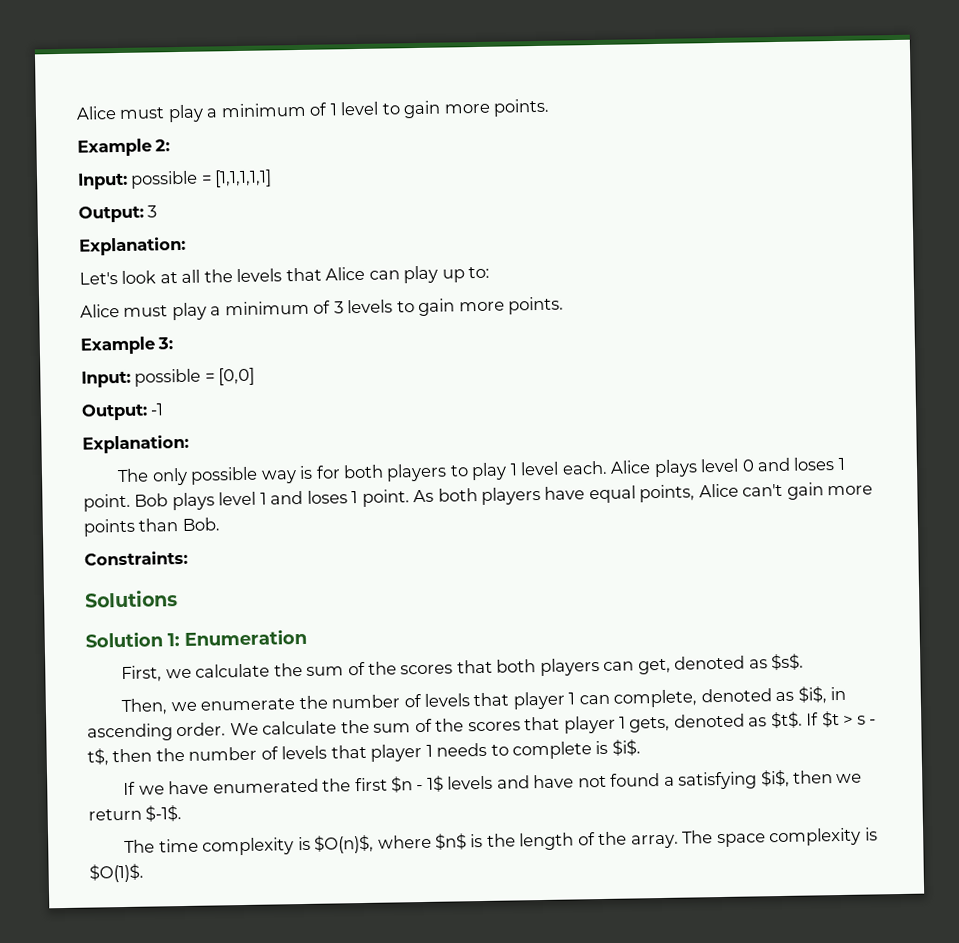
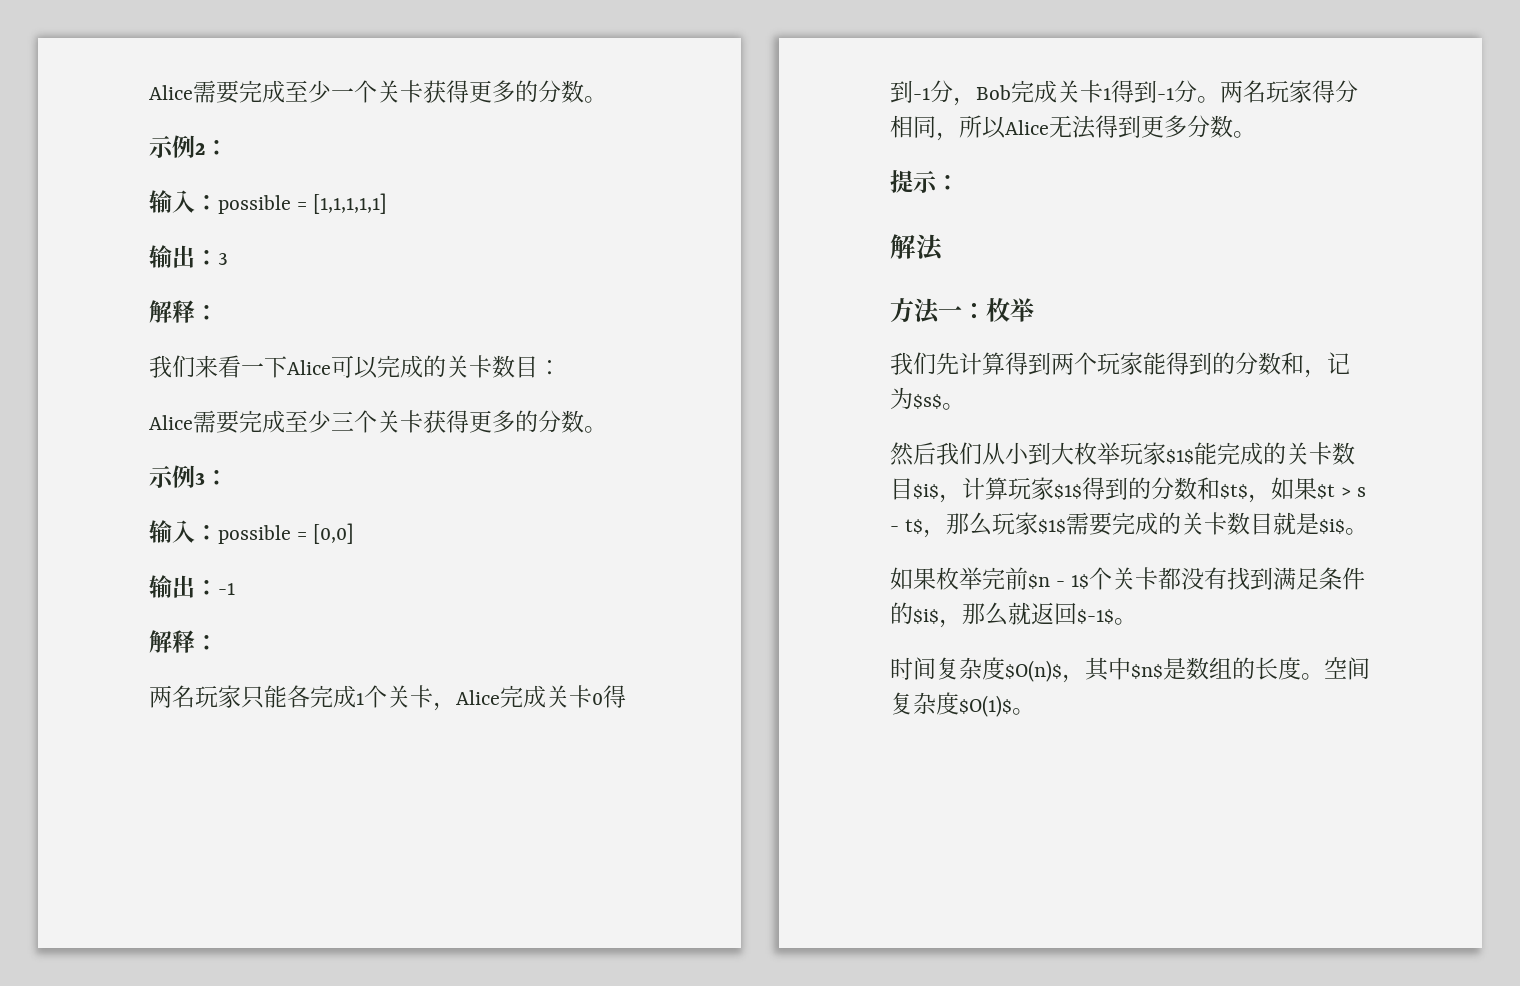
[76,98,551,123] [77,138,171,157] [77,172,128,190] Alice must play a minimum of 1 level to gain more points. // Example 2: // Input: -> [149,80,607,104] [149,135,228,158] [149,190,218,213] Alice需要完成至少一个关卡获得更多的分数。 // 示例2： // 输入：
[78,205,144,223] Output: -> [149,245,218,268] 输出：
[79,236,186,256] [79,265,491,285] [80,296,565,321] [80,336,174,355] [81,370,131,388] Explanation: // Let's look at all the levels that Alice can play up to: // Alice must play a minimum of 3 levels to gain more points. // Example 3: // Input: -> [149,300,218,323] [149,355,561,379] [149,410,607,434] [149,465,228,488] [149,520,218,543] 解释： // 我们来看一下Alice可以完成的关卡数目： // Alice需要完成至少三个关卡获得更多的分数。 // 示例3： // 输入：
[81,403,148,421] Output: -> [149,575,218,598] 输出：
[82,434,189,454] [117,457,846,486] [83,482,874,512] [83,517,220,537] [84,550,188,566] [84,590,178,608] [85,628,307,648] [121,653,805,683] [121,686,847,716] [87,711,877,742] [87,739,641,766] [123,769,863,796] [88,805,183,822] [124,827,878,856] [89,863,144,883] Explanation: // The only possible way is for both players to play 1 level each. Alice plays level 0 and loses 1 point. Bob plays level 1 and loses 1 point. As both players have equal points, Alice can't gain more points than Bob. // Constraints: // Solutions // Solution 1: Enumeration // First, we calculate the sum of the scores that both players can get, denoted as $s$. // Then, we enumerate the number of levels that player 1 can complete, denoted as $i$, in ascending order. We calculate the sum of the scores that player 1 gets, denoted as $t$. If $t > s - t$, then the number of levels that player 1 needs to complete is $i$. // If we have enumerated the first $n - 1$ levels and have not found a satisfying $i$, then we return $-1$. // The time complexity is $O(n)$, where $n$ is the length of the array. The space complexity is $O(1)$. -> [149,630,218,653] [149,685,626,711] [890,80,1358,106] [890,115,1256,141] [890,170,959,193] [890,234,944,261] [890,298,1034,324] [890,352,1350,378] [890,387,965,410] [890,442,1355,466] [890,477,1367,503] [890,512,1369,538] [890,567,1366,590] [890,602,1137,628] [890,657,1370,683] [890,692,1035,717] 解释： // 两名玩家只能各完成1个关卡，Alice完成关卡0得到-1分，Bob完成关卡1得到-1分。两名玩家得分相同，所以Alice无法得到更多分数。 // 提示： // 解法 // 方法一：枚举 // 我们先计算得到两个玩家能得到的分数和，记为$s$。 // 然后我们从小到大枚举玩家$1$能完成的关卡数目$i$，计算玩家$1$得到的分数和$t$，如果$t > s - t$，那么玩家$1$需要完成的关卡数目就是$i$。 // 如果枚举完前$n - 1$个关卡都没有找到满足条件的$i$，那么就返回$-1$。 // 时间复杂度$O(n)$，其中$n$是数组的长度。空间复杂度$O(1)$。

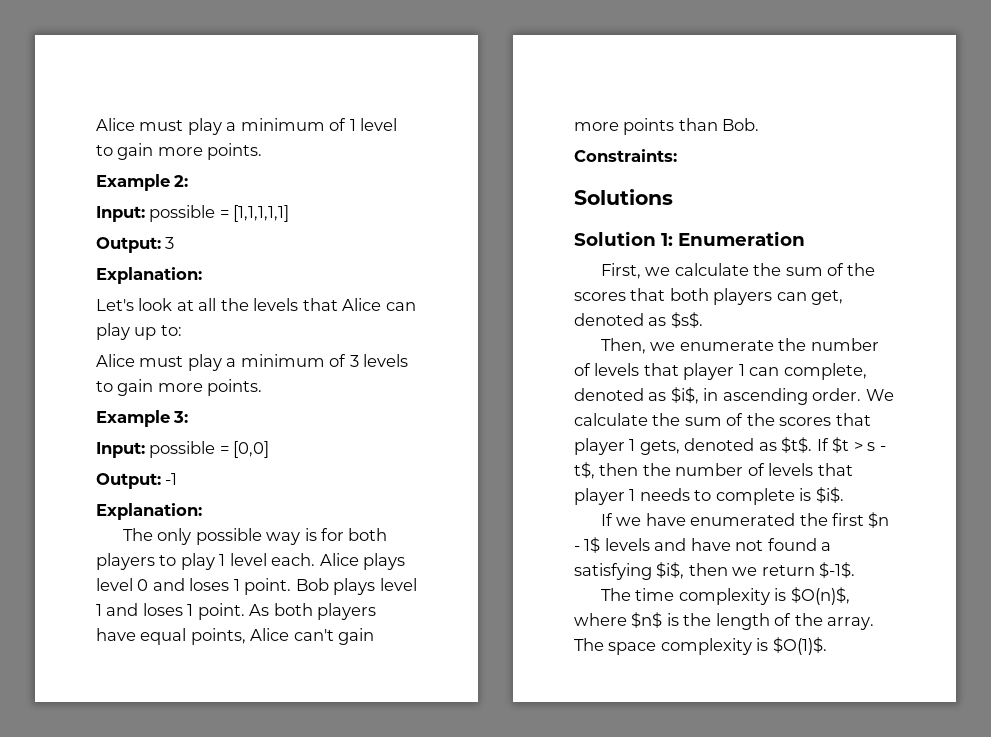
[149,80,607,104] [149,135,228,158] [149,190,218,213] Alice需要完成至少一个关卡获得更多的分数。 // 示例2： // 输入： -> [96,118,398,135] [96,143,263,160] [96,174,189,191] [96,206,145,222] Alice must play a minimum of 1 level to gain more points. // Example 2: // Input:
[149,245,218,268] 输出： -> [96,237,161,253] Output:
[149,300,218,323] [149,355,561,379] [149,410,607,434] [149,465,228,488] [149,520,218,543] 解释： // 我们来看一下Alice可以完成的关卡数目： // Alice需要完成至少三个关卡获得更多的分数。 // 示例3： // 输入： -> [96,267,202,284] [96,298,416,311] [96,323,182,340] [96,354,409,371] [96,379,263,396] [96,410,189,427] [96,442,145,458] Explanation: // Let's look at all the levels that Alice can play up to: // Alice must play a minimum of 3 levels to gain more points. // Example 3: // Input:
[149,575,218,598] 输出： -> [96,473,161,489] Output:
[149,630,218,653] [149,685,626,711] [890,80,1358,106] [890,115,1256,141] [890,170,959,193] [890,234,944,261] [890,298,1034,324] [890,352,1350,378] [890,387,965,410] [890,442,1355,466] [890,477,1367,503] [890,512,1369,538] [890,567,1366,590] [890,602,1137,628] [890,657,1370,683] [890,692,1035,717] 解释： // 两名玩家只能各完成1个关卡，Alice完成关卡0得到-1分，Bob完成关卡1得到-1分。两名玩家得分相同，所以Alice无法得到更多分数。 // 提示： // 解法 // 方法一：枚举 // 我们先计算得到两个玩家能得到的分数和，记为$s$。 // 然后我们从小到大枚举玩家$1$能完成的关卡数目$i$，计算玩家$1$得到的分数和$t$，如果$t > s - t$，那么玩家$1$需要完成的关卡数目就是$i$。 // 如果枚举完前$n - 1$个关卡都没有找到满足条件的$i$，那么就返回$-1$。 // 时间复杂度$O(n)$，其中$n$是数组的长度。空间复杂度$O(1)$。 -> [96,503,202,520] [122,528,388,545] [96,553,406,570] [96,578,417,595] [96,603,377,620] [96,628,375,645] [574,118,760,135] [574,149,677,162] [574,189,673,205] [574,231,805,246] [600,263,876,279] [574,288,844,305] [574,312,703,328] [600,338,879,354] [574,363,867,380] [574,387,894,405] [574,413,871,426] [574,437,886,455] [574,462,853,479] [574,487,844,505] [600,512,890,528] [574,537,832,553] [574,562,856,580] [600,587,850,605] [574,612,875,630] [574,637,827,655] Explanation: // The only possible way is for both players to play 1 level each. Alice plays level 0 and loses 1 point. Bob plays level 1 and loses 1 point. As both players have equal points, Alice can't gain more points than Bob. // Constraints: // Solutions // Solution 1: Enumeration // First, we calculate the sum of the scores that both players can get, denoted as $s$. // Then, we enumerate the number of levels that player 1 can complete, denoted as $i$, in ascending order. We calculate the sum of the scores that player 1 gets, denoted as $t$. If $t > s - t$, then the number of levels that player 1 needs to complete is $i$. // If we have enumerated the first $n - 1$ levels and have not found a satisfying $i$, then we return $-1$. // The time complexity is $O(n)$, where $n$ is the length of the array. The space complexity is $O(1)$.

